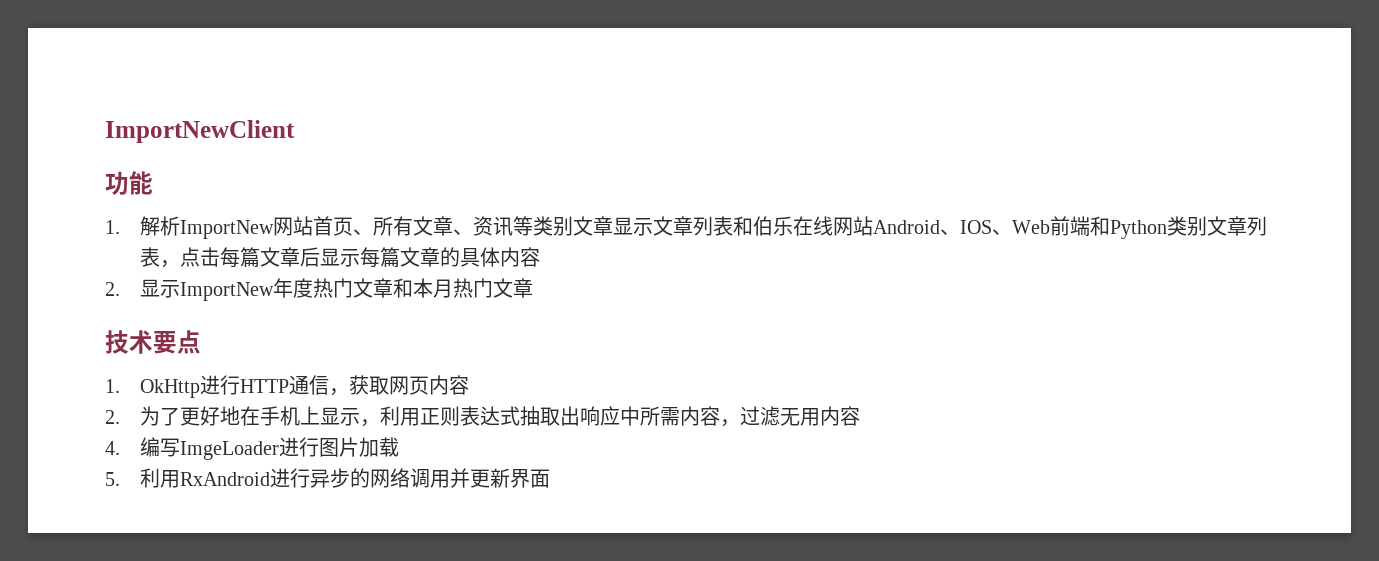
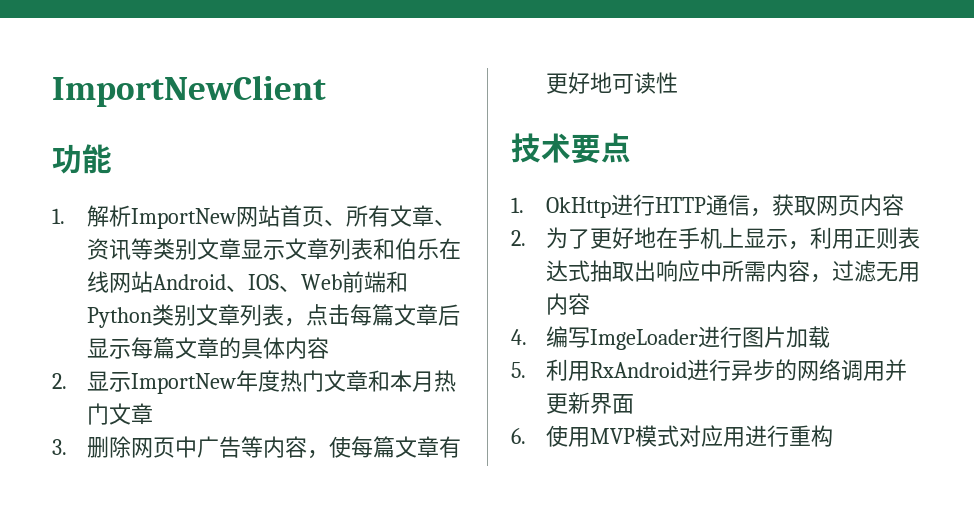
(534, 288) none -> [52,436,462,459] [546,72,679,94] // 3.删除网页中广告等内容，使每篇文章有更好地可读性
(551, 478) none -> [511,425,834,447] // 6.使用MVP模式对应用进行重构

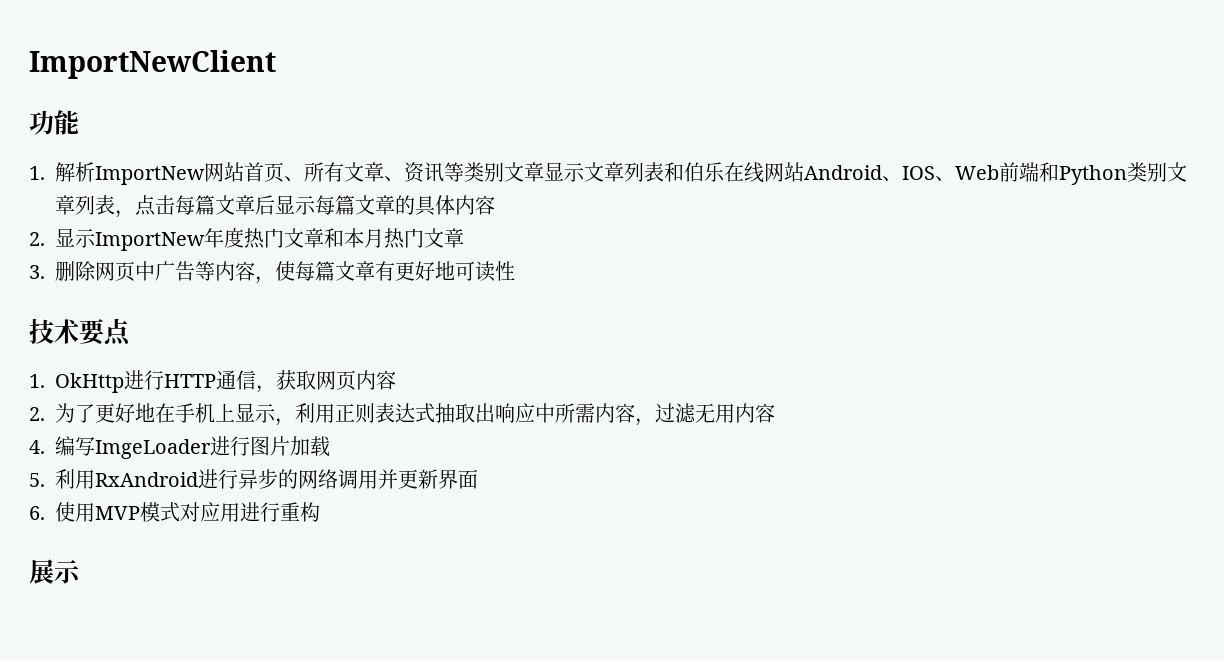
(834, 436) none -> [29,559,81,584] // 展示

